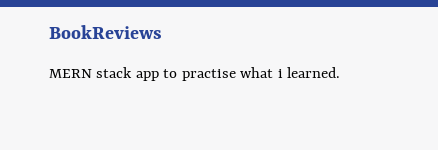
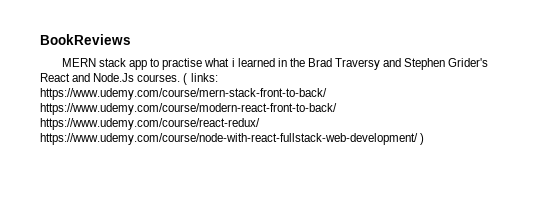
[287,67,341,78] learned. -> [237,58,489,70] [40,73,218,85] [40,88,327,100] [40,103,337,115] [40,118,260,130] [40,133,425,145] learned in the Brad Traversy and Stephen Grider's React and Node.Js courses. ( links: https://www.udemy.com/course/mern-stack-front-to-back/ https://www.udemy.com/course/modern-react-front-to-back/ https://www.udemy.com/course/react-redux/ https://www.udemy.com/course/node-with-react-fullstack-web-development/ )

